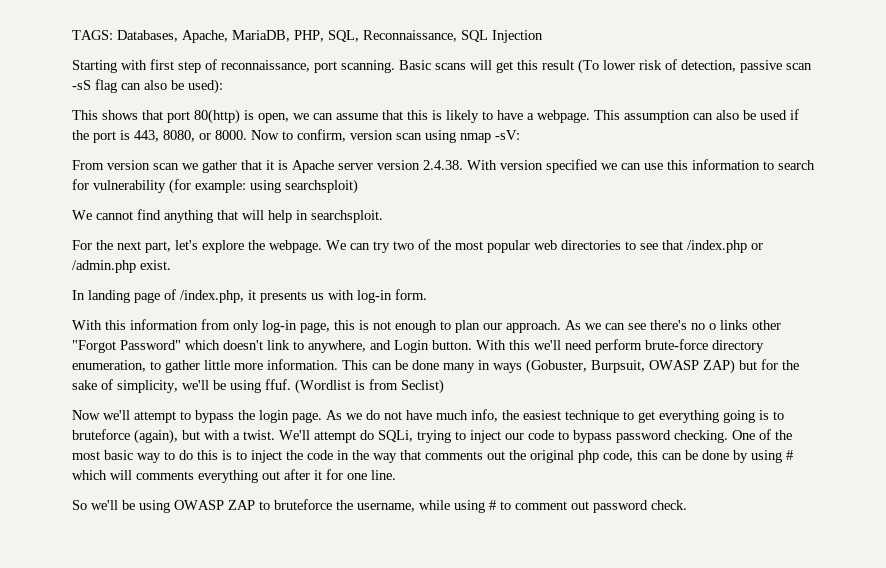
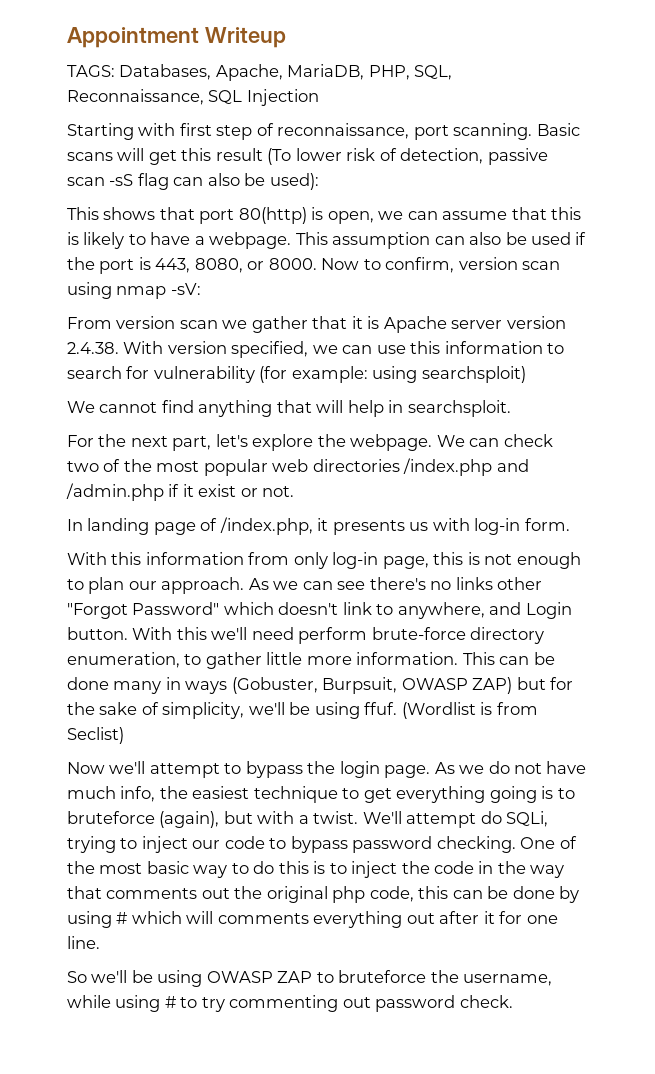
(72, 35) none -> [67,27,286,48] Appointment Writeup //
[546,159,598,173] specified -> [231,341,309,358] specified,
[373,241,390,253] try -> [503,434,553,447] check
[625,240,763,253] [72,260,171,273] to see that /index.php or /admin.php exist. -> [403,458,529,476] [66,483,295,501] /index.php and /admin.php if it exist or not.
[709,323,716,330] o -> (452, 585) none
[515,501,567,510] comment -> [201,995,339,1012] try commenting

